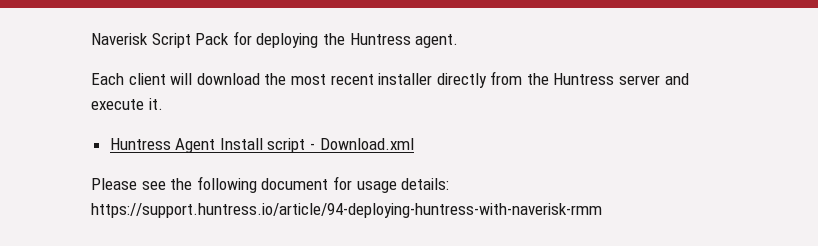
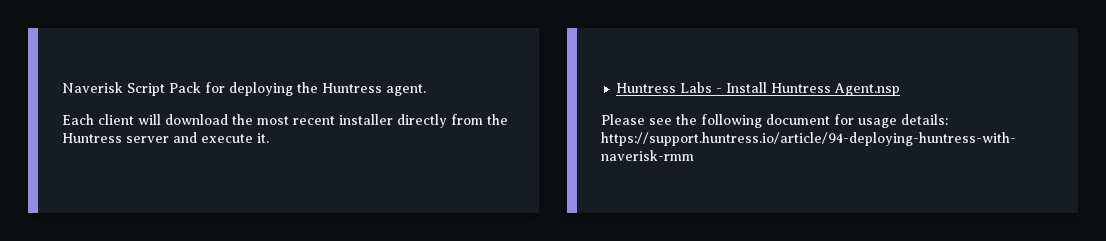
[175,138,414,153] Agent Install script - Download.xml -> [680,82,901,96] Labs - Install Huntress Agent.nsp

